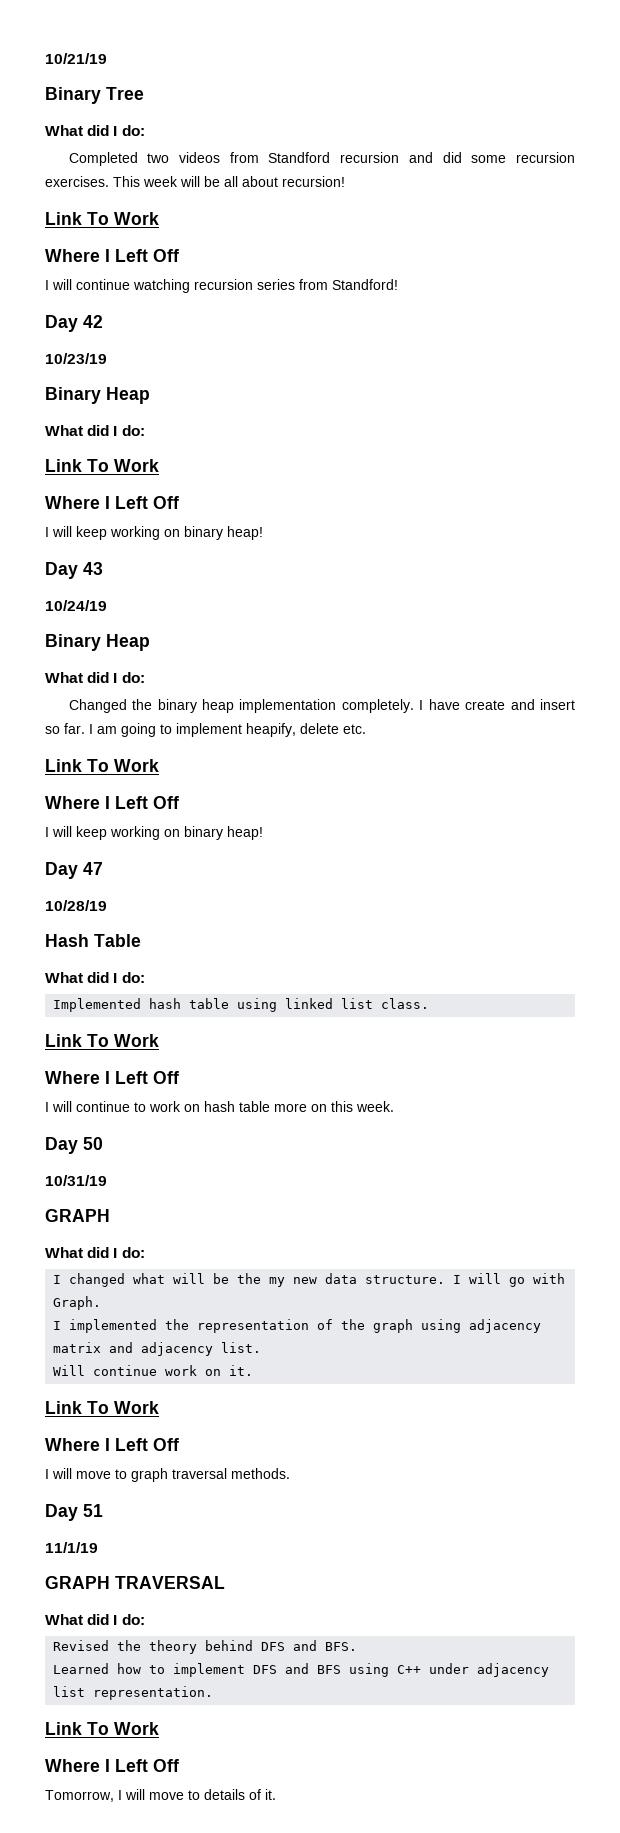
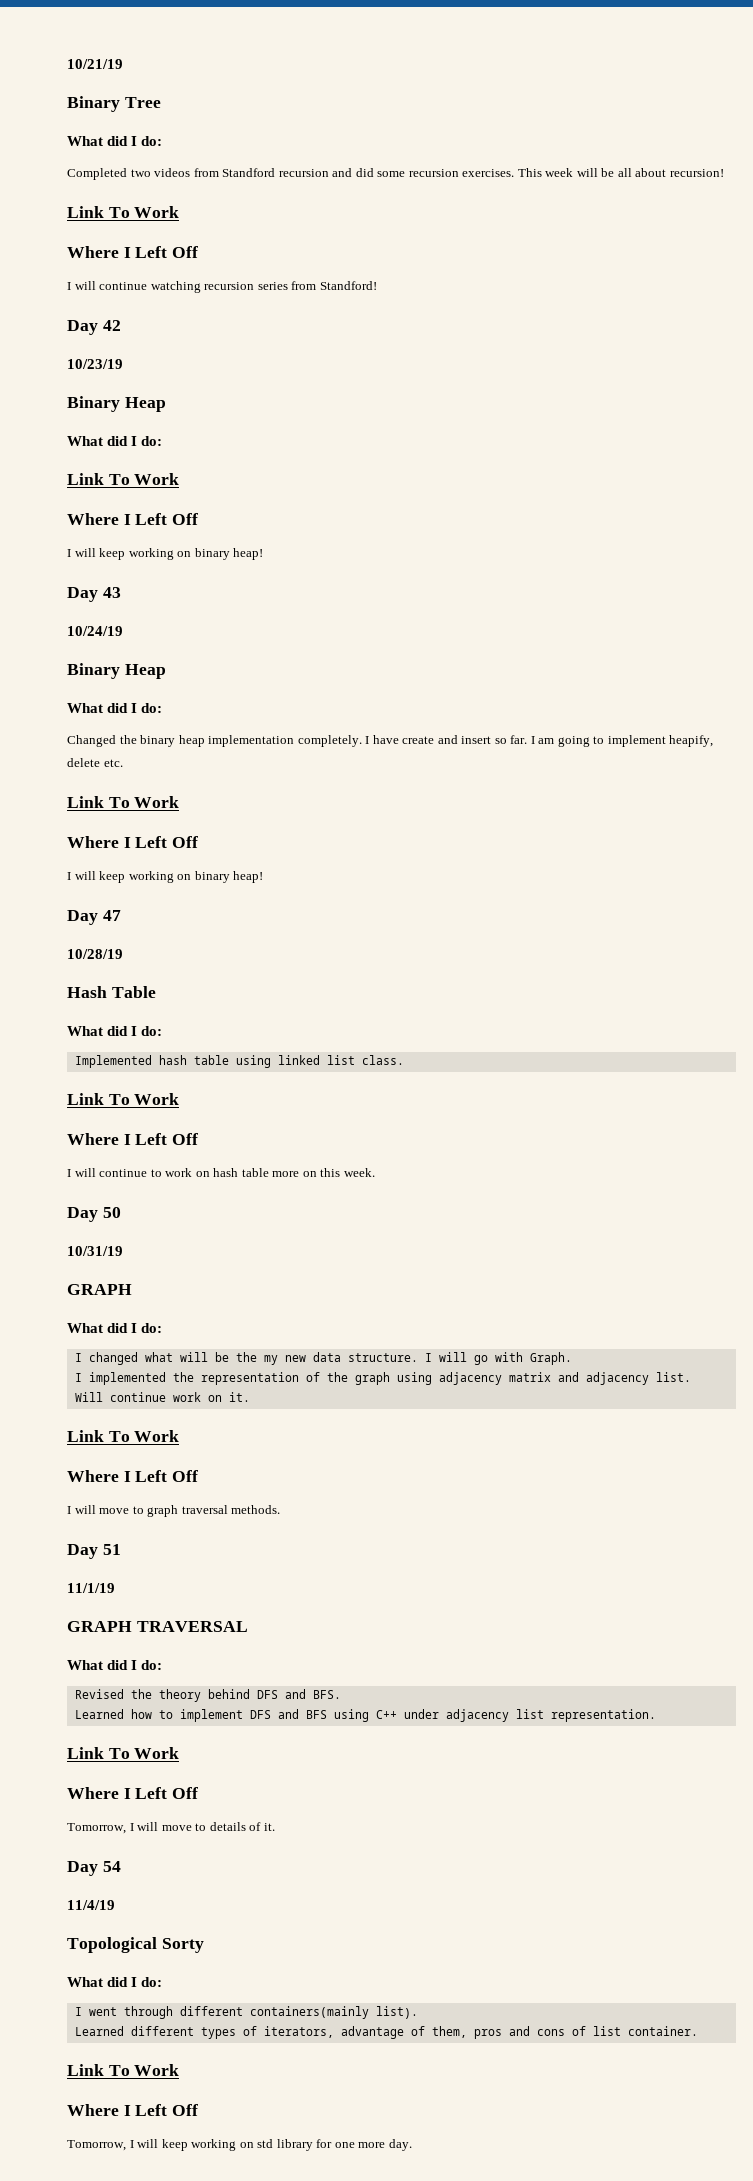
(276, 1794) none -> [67,1861,121,1876] [67,1900,115,1910] [67,1937,204,1953] [67,1977,163,1987] [74,2006,418,2019] [74,2026,698,2039] [67,2064,180,2076] [67,2104,199,2116] [67,2139,412,2151] // Day 54 // 11/4/19 // Topological Sorty // What did I do: // I went through different containers(mainly list). // Learned different types of iterators, advantage of them, pros and cons of list container. // Link To Work // Where I Left Off // Tomorrow, I will keep working on std library for one more day.

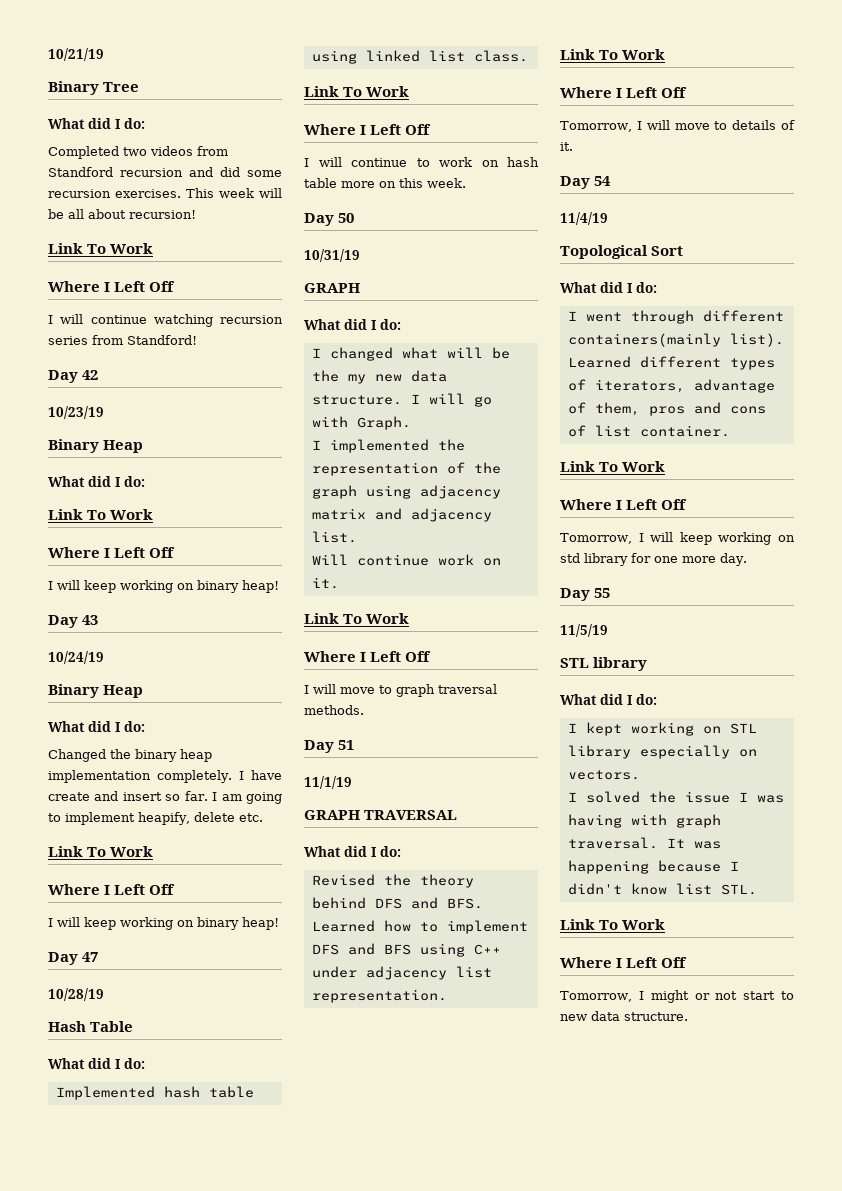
[161,1938,204,1953] Sorty -> [651,246,684,256] Sort
(412, 2145) none -> [560,588,611,601] [560,624,608,637] [560,657,648,671] [560,694,657,705] [567,722,757,736] [567,745,757,759] [567,770,640,780] [567,791,784,803] [567,814,721,828] [567,837,721,849] [567,860,739,874] [567,883,757,895] [560,919,666,930] [560,957,688,968] [560,990,794,1003] [560,1011,688,1021] // Day 55 // 11/5/19 // STL library // What did I do: // I kept working on STL library especially on vectors. // I solved the issue I was having with graph traversal. It was happening because I didn't know list STL. // Link To Work // Where I Left Off // Tomorrow, I might or not start to new data structure.

